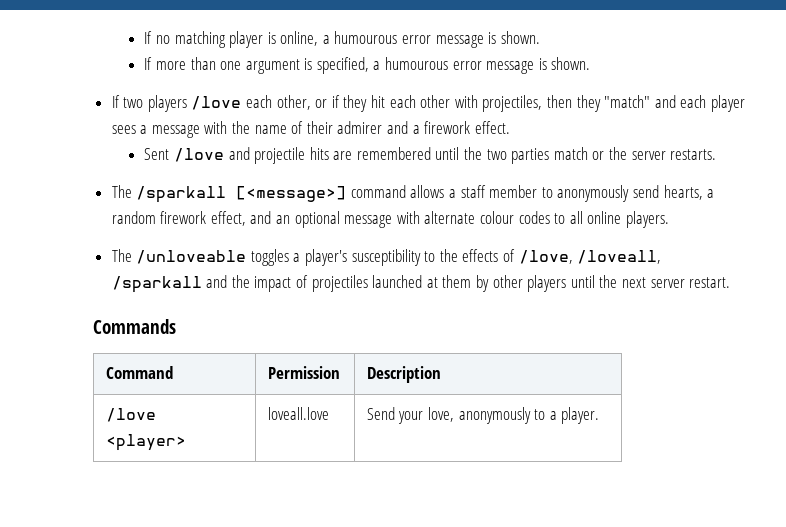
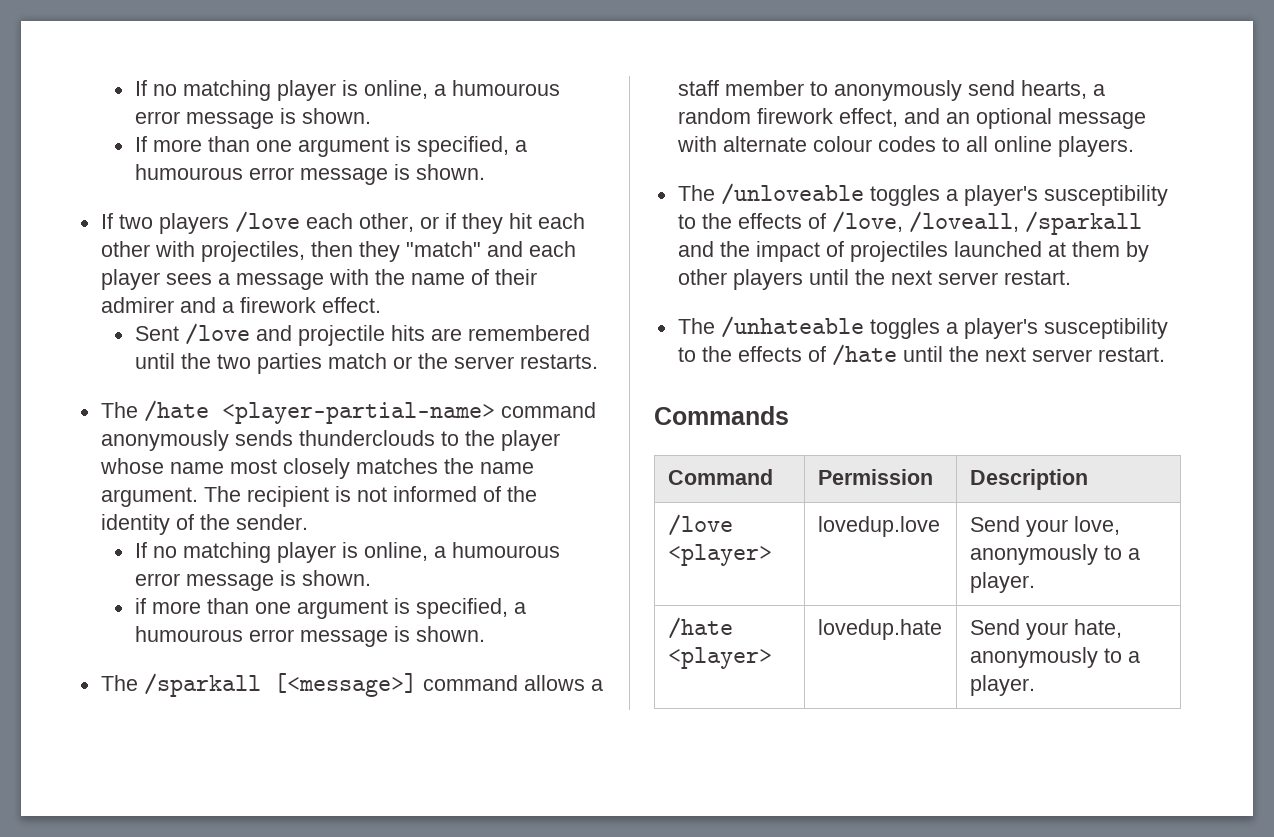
(717, 154) none -> [100,400,596,424] [100,430,560,451] [99,458,534,479] [100,486,537,507] [100,514,308,535] [134,542,560,563] [134,570,371,591] [134,598,526,619] [134,626,485,647] // The /hate <player-partial-name> command anonymously sends thunderclouds to the player whose name most closely matches the name argument. The recipient is not informed of the identity of the sender. // If no matching player is online, a humourous error message is shown. // if more than one argument is specified, a humourous error message is shown.
(731, 282) none -> [677,316,1168,339] [677,344,1165,366] // The /unhateable toggles a player's susceptibility to the effects of /hate until the next server restart.
[267,407,329,420] loveall.love -> [817,516,940,537] lovedup.love
(600, 415) none -> [667,617,733,639] [667,647,772,669] [817,619,942,640] [969,619,1122,640] [969,647,1140,668] [969,675,1035,696] // /hate <player> | lovedup.hate | Send your hate, anonymously to a player.

